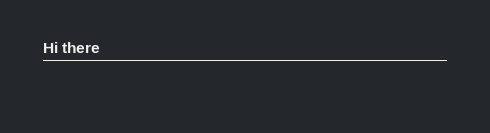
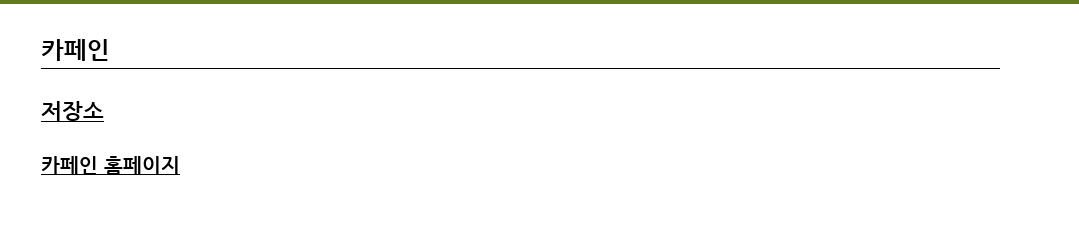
[43,42,101,53] Hi there -> [41,39,110,61] [41,101,104,121] [41,156,180,175] 카페인 // 저장소 // 카페인 홈페이지

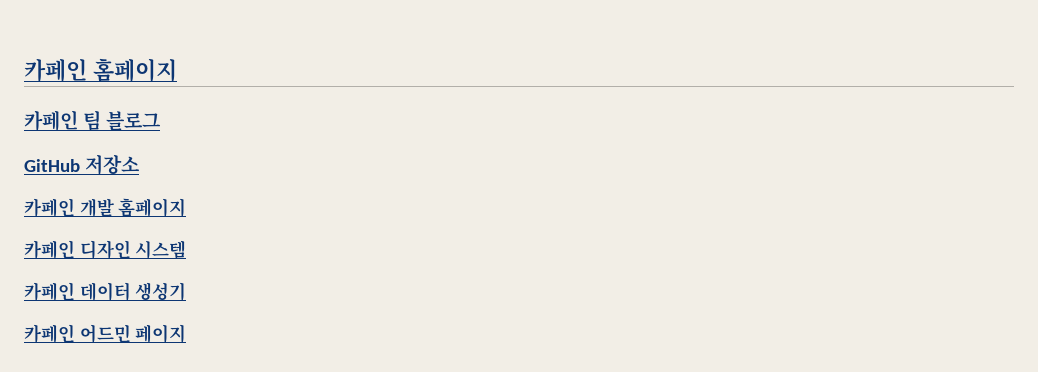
[41,39,110,61] 카페인 // -> [24,58,177,82] [24,110,162,131] [24,159,80,172] 카페인 홈페이지 // 카페인 팀 블로그 // GitHub
[104,156,180,175] 홈페이지 -> [79,198,187,217] [24,240,187,259] [24,282,187,301] [24,324,187,343] 개발 홈페이지 // 카페인 디자인 시스템 // 카페인 데이터 생성기 // 카페인 어드민 페이지

